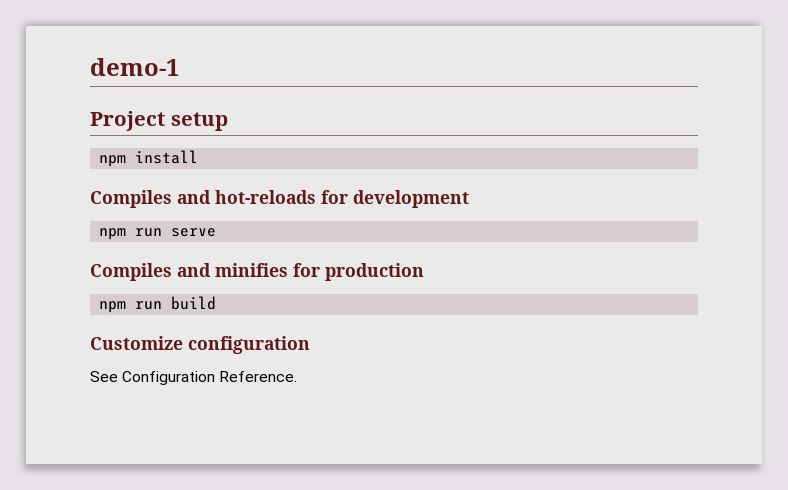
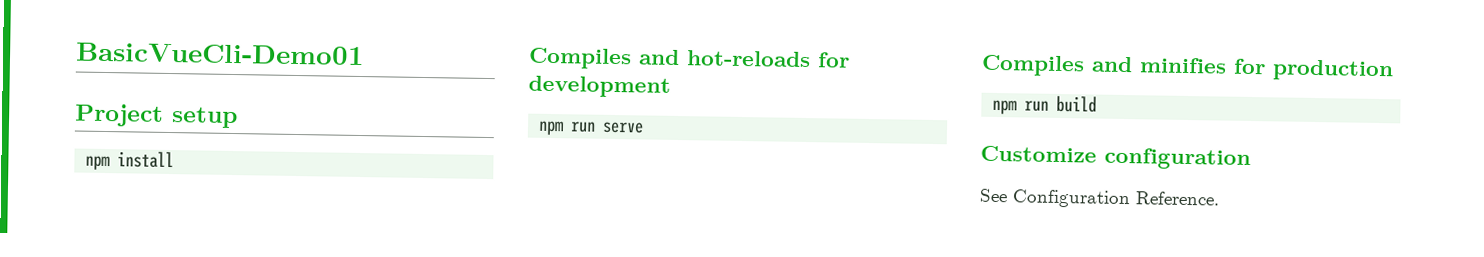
[90,58,179,76] demo-1 -> [75,42,365,66] BasicVueCli-Demo01

